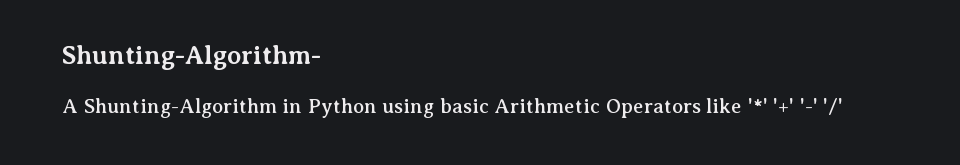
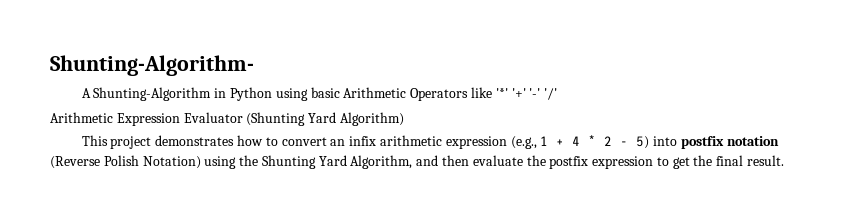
(844, 106) none -> [50,112,404,126] [81,135,779,149] [50,155,785,169] // Arithmetic Expression Evaluator (Shunting Yard Algorithm) // This project demonstrates how to convert an infix arithmetic expression (e.g., 1 + 4 * 2 - 5) into postfix notation (Reverse Polish Notation) using the Shunting Yard Algorithm, and then evaluate the postfix expression to get the final result.

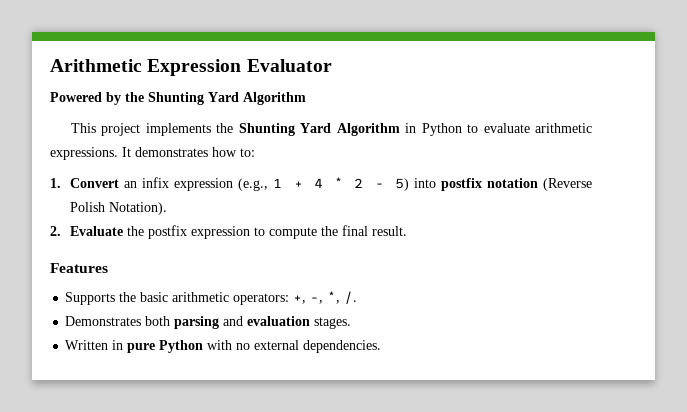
[50,55,254,76] [81,87,558,101] [50,112,404,126] [81,135,327,149] Shunting-Algorithm- // A Shunting-Algorithm in Python using basic Arithmetic Operators like '*' '+' '-' '/' // Arithmetic Expression Evaluator (Shunting Yard Algorithm) // This project demonstrates how to convert -> [50,59,332,76] [50,92,306,105] [71,123,592,136] [50,147,255,160] [50,178,120,188] Arithmetic Expression Evaluator // Powered by the Shunting Yard Algorithm // This project implements the Shunting Yard Algorithm in Python to evaluate arithmetic expressions. It demonstrates how to: // 1. Convert
[379,135,442,146] arithmetic -> (170, 182) none
[142,155,523,169] Notation) using the Shunting Yard Algorithm, and then evaluate -> [109,202,168,215] [50,226,124,236] Notation). // 2. Evaluate
[672,157,690,169] get -> [269,227,318,239] compute
(785, 160) none -> [50,263,108,273] [65,291,358,305] [65,316,352,329] [65,340,382,353] // Features // Supports the basic arithmetic operators: +, -, *, /. // Demonstrates both parsing and evaluation stages. // Written in pure Python with no external dependencies.

